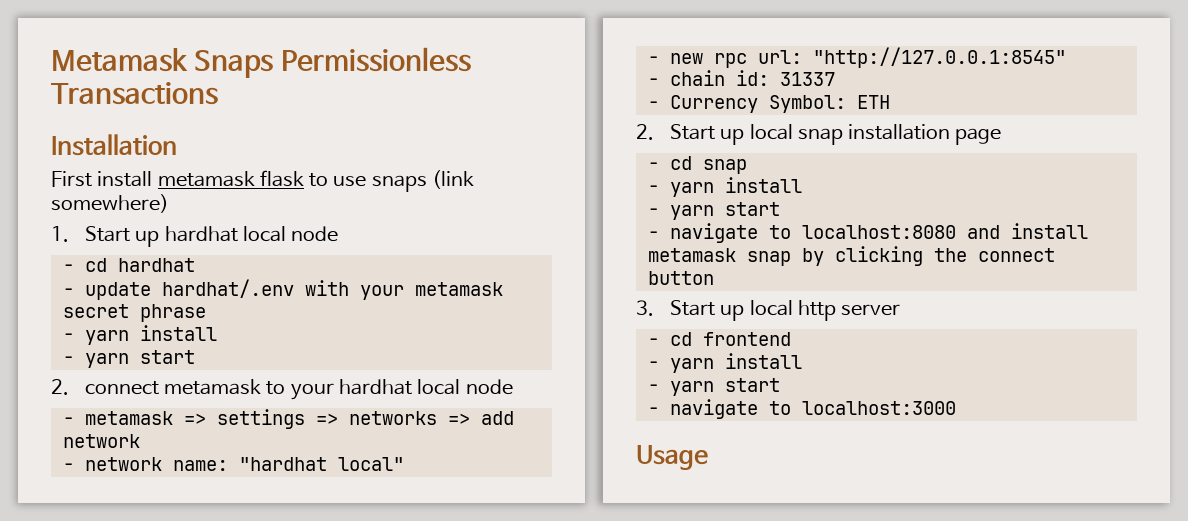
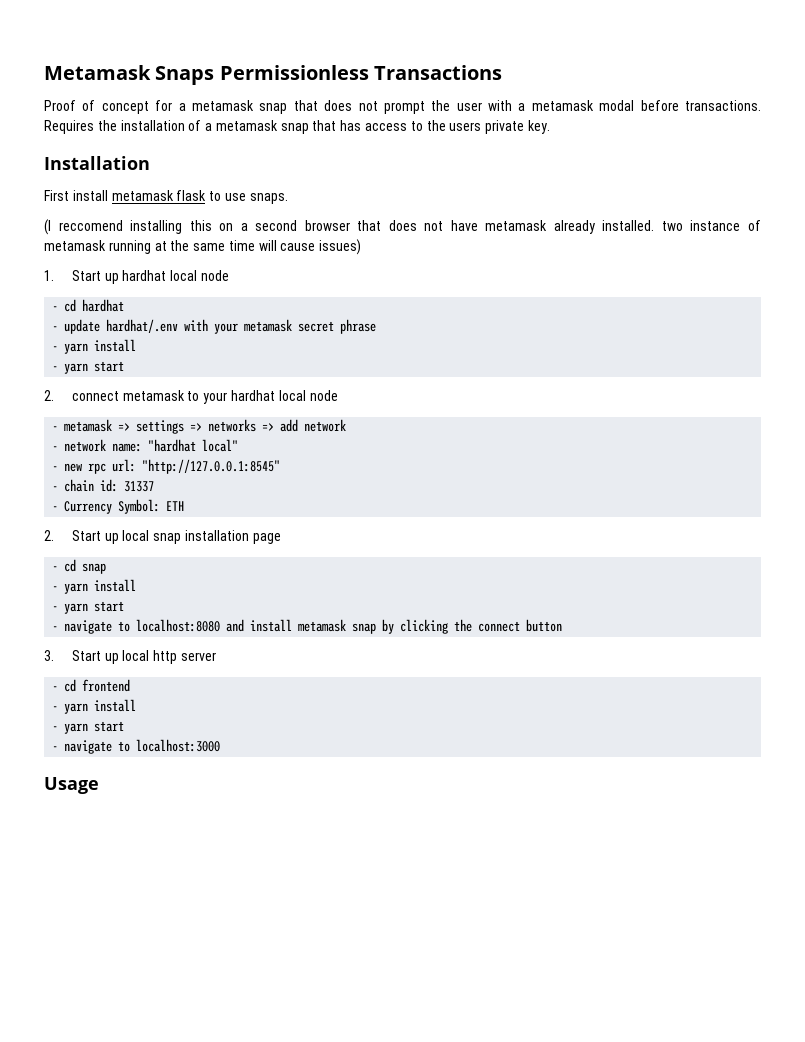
(218, 93) none -> [44,100,762,114] [44,120,550,134] // Proof of concept for a metamask snap that does not prompt the user with a metamask modal before transactions. Requires the installation of a metamask snap that has access to the users private key.
[371,170,474,192] [51,194,169,213] snaps (link somewhere) -> [249,193,288,204] [44,219,761,235] [44,239,362,255] snaps. // (I reccomend installing this on a second browser that does not have metamask already installed. two instance of metamask running at the same time will cause issues)

